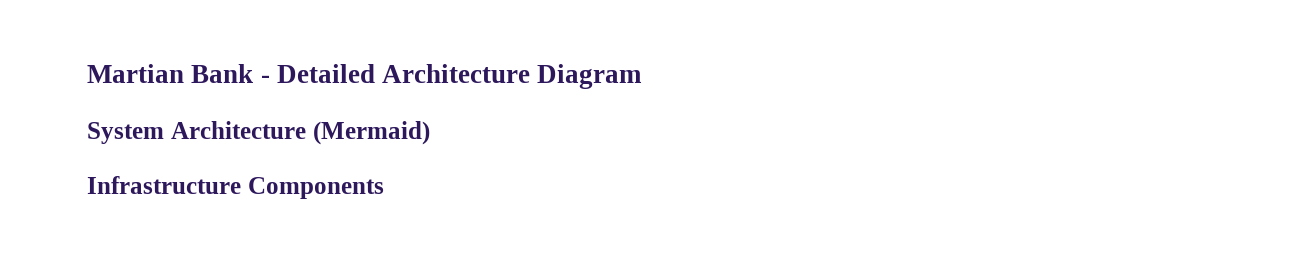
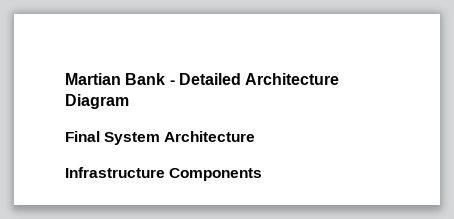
(643, 76) none -> [65,131,100,142] Final
[312,121,430,145] (Mermaid) -> (256, 136) none

